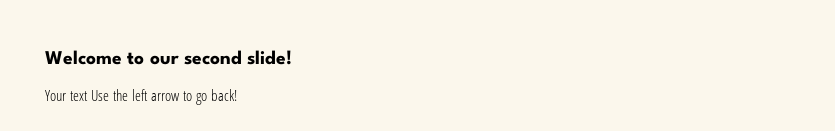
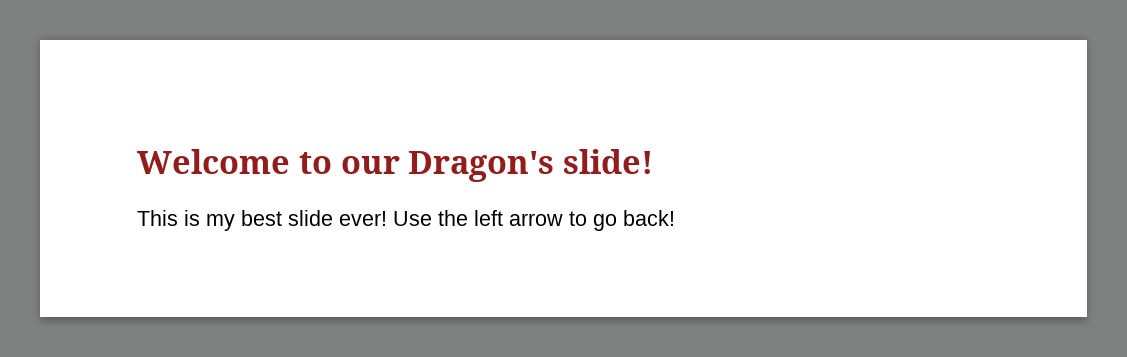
[183,50,242,65] second -> [408,151,555,182] Dragon's
[45,90,89,101] Your text -> [137,210,387,231] This is my best slide ever!

